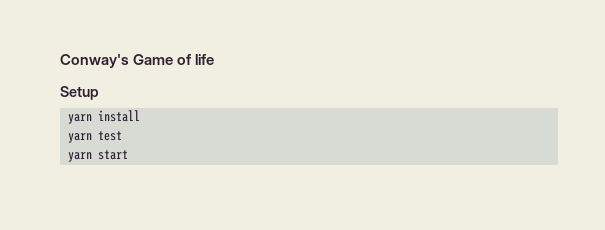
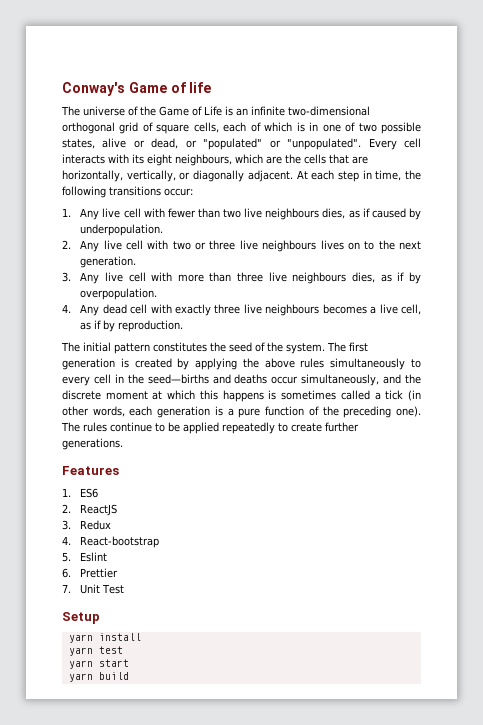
(215, 59) none -> [61,106,370,116] [62,122,421,134] [62,138,422,150] [62,154,368,166] [62,170,421,182] [62,186,193,198] [62,208,421,220] [80,224,164,236] [62,240,421,252] [80,256,137,268] [62,272,421,284] [80,288,158,300] [62,304,422,316] [80,320,184,332] [61,342,368,354] [62,358,421,370] [62,374,421,386] [62,390,422,402] [62,406,421,418] [61,422,359,434] [62,438,123,450] [62,466,119,475] [62,488,99,498] [62,504,118,516] [62,520,112,530] [62,536,160,548] [62,552,108,562] [62,568,119,578] [62,584,125,594] // The universe of the Game of Life is an infinite two-dimensional orthogonal grid of square cells, each of which is in one of two possible states, alive or dead, or "populated" or "unpopulated". Every cell interacts with its eight neighbours, which are the cells that are horizontally, vertically, or diagonally adjacent. At each step in time, the following transitions occur: // 1. Any live cell with fewer than two live neighbours dies, as if caused by underpopulation. // 2. Any live cell with two or three live neighbours lives on to the next generation. // 3. Any live cell with more than three live neighbours dies, as if by overpopulation. // 4. Any dead cell with exactly three live neighbours becomes a live cell, as if by reproduction. // The initial pattern constitutes the seed of the system. The first generation is created by applying the above rules simultaneously to every cell in the seed—births and deaths occur simultaneously, and the discrete moment at which this happens is sometimes called a tick (in other words, each generation is a pure function of the preceding one). The rules continue to be applied repeatedly to create further generations. // Features // 1. ES6 // 2. ReactJS // 3. Redux // 4. React-bootstrap // 5. Eslint // 6. Prettier // 7. Unit Test
(128, 155) none -> [68,672,129,682] // yarn build

